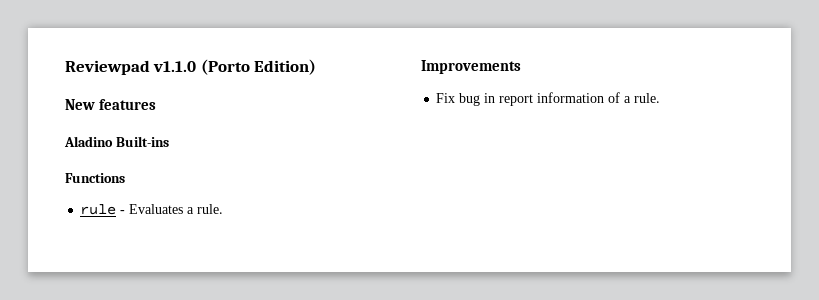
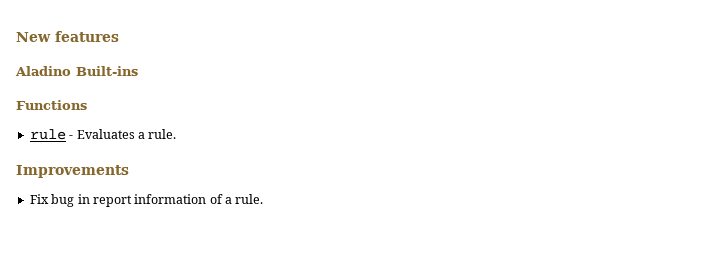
[65,59,317,75] Reviewpad v1.1.0 (Porto Edition) // -> (16, 37) none

